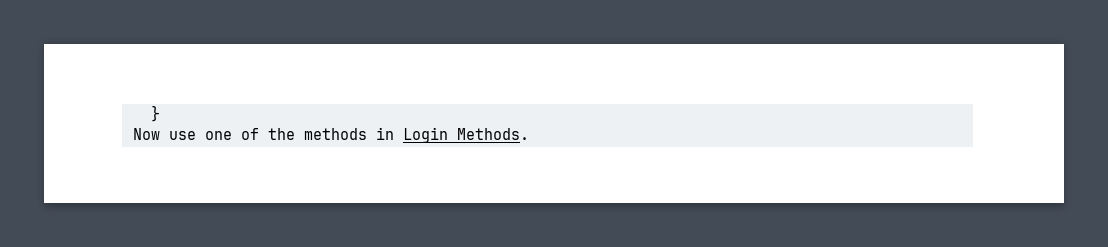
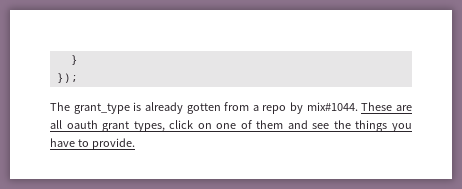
[133,127,530,143] Now use one of the methods in Login Methods. -> [56,73,78,83] [50,102,412,114] [50,120,413,132] [50,138,135,150] }); // The grant_type is already gotten from a repo by mix#1044. These are all oauth grant types, click on one of them and see the things you have to provide.

